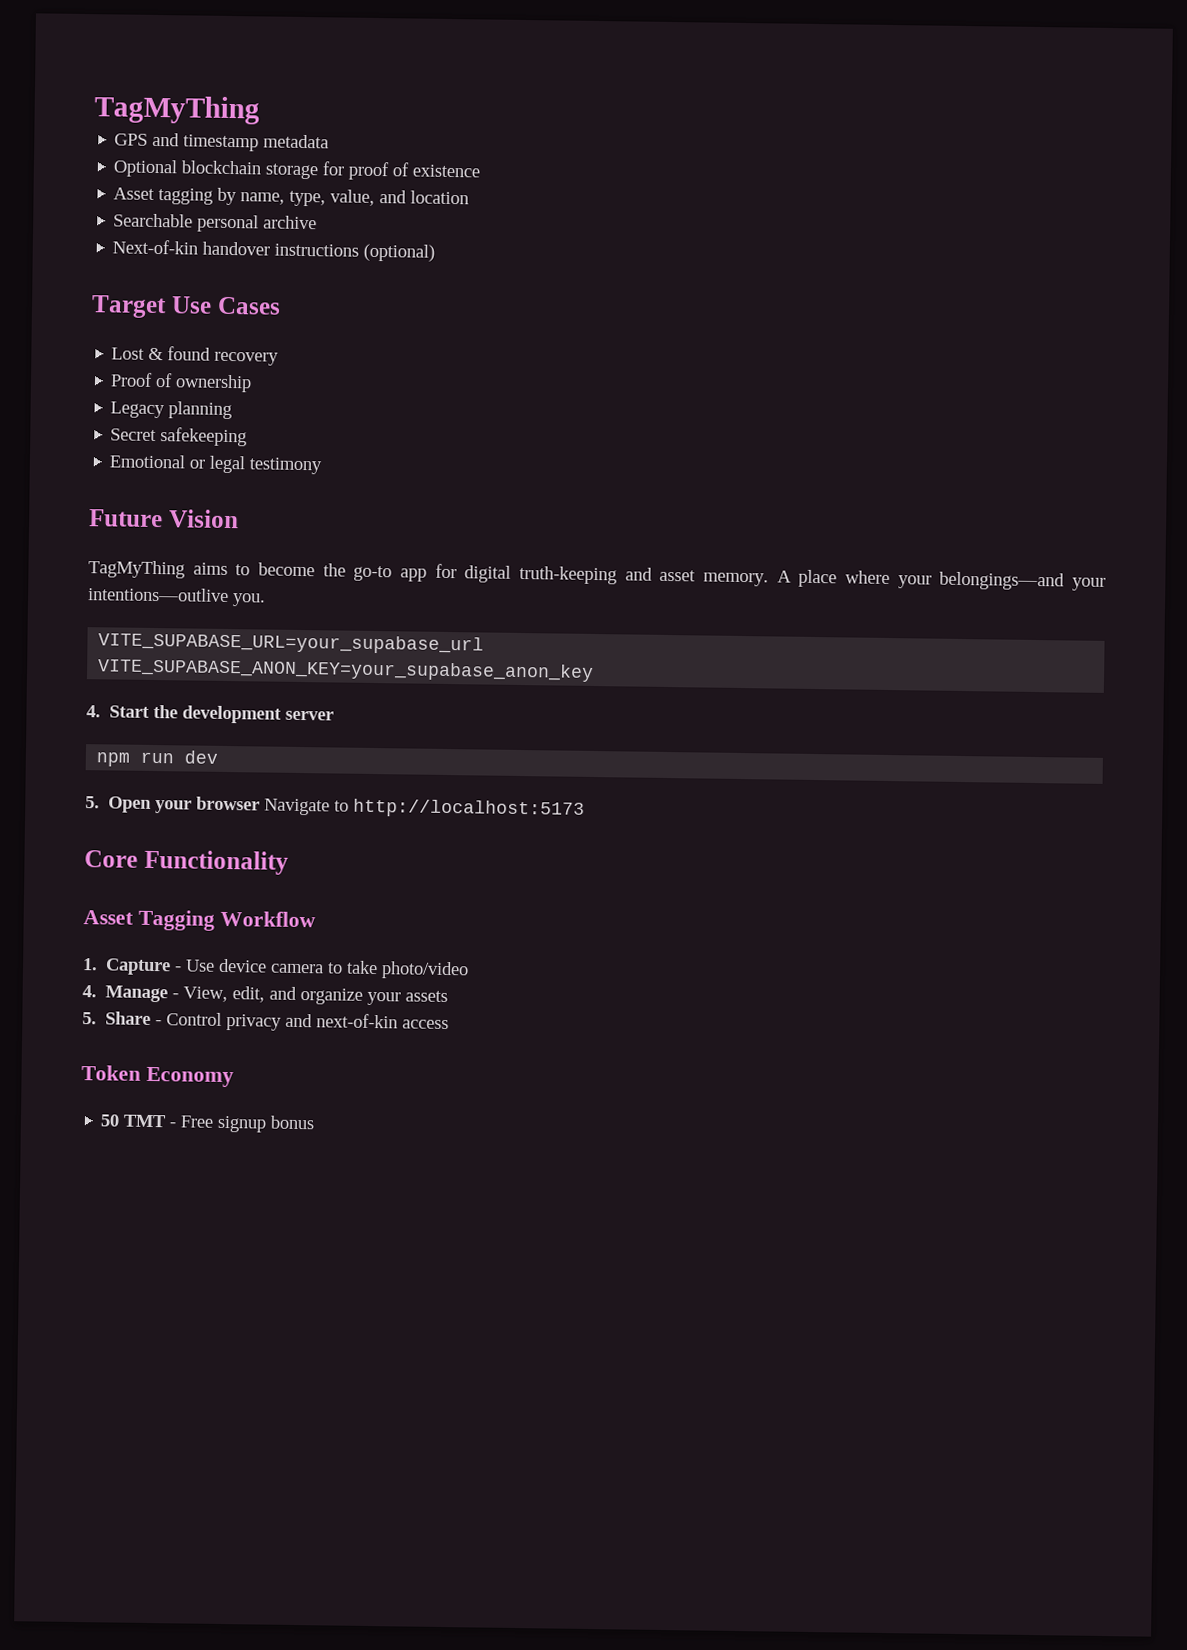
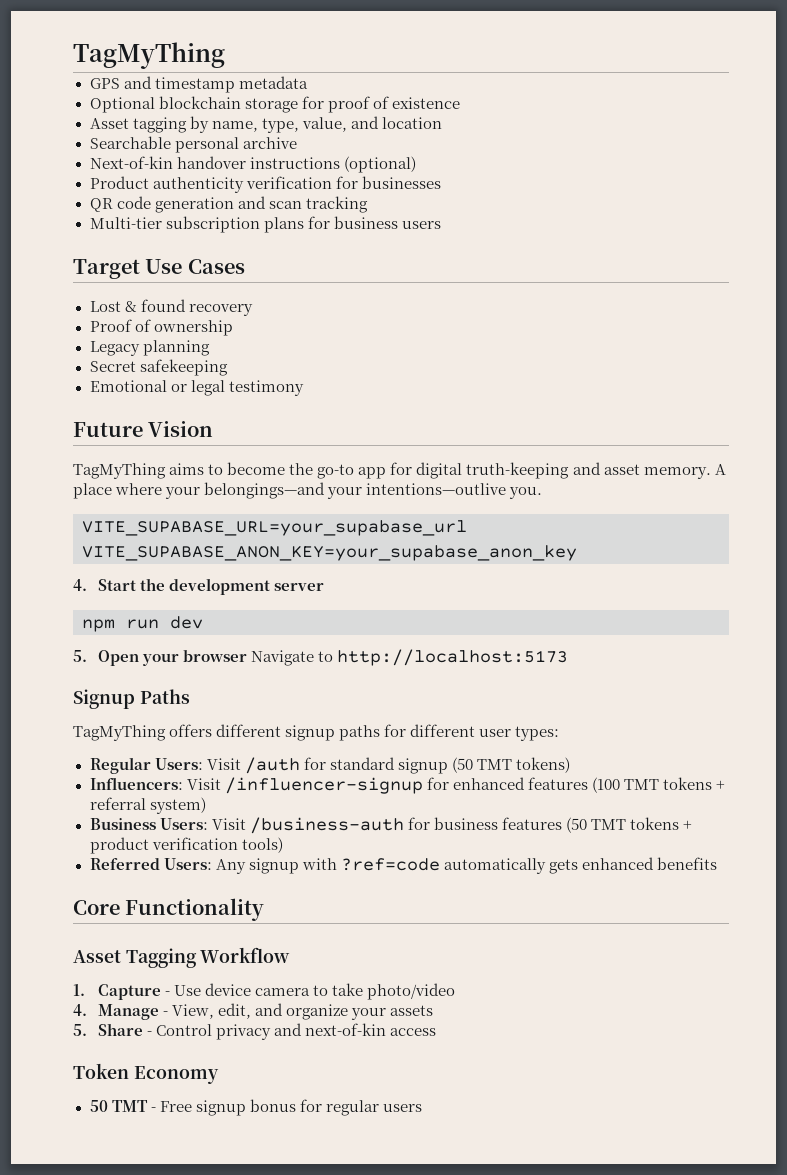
(436, 252) none -> [89,176,441,193] [89,196,368,213] [89,216,441,233] // Product authenticity verification for businesses // QR code generation and scan tracking // Multi-tier subscription plans for business users
(586, 808) none -> [73,689,190,709] [73,724,560,741] [89,757,570,774] [89,777,725,794] [89,797,206,814] [89,817,692,834] [89,837,283,854] [89,857,717,874] // Signup Paths // TagMyThing offers different signup paths for different user types: // Regular Users: Visit /auth for standard signup (50 TMT tokens) // Influencers: Visit /influencer-signup for enhanced features (100 TMT tokens + referral system) // Business Users: Visit /business-auth for business features (50 TMT tokens + product verification tools) // Referred Users: Any signup with ?ref=code automatically gets enhanced benefits
(316, 1122) none -> [299,1099,422,1116] for regular users

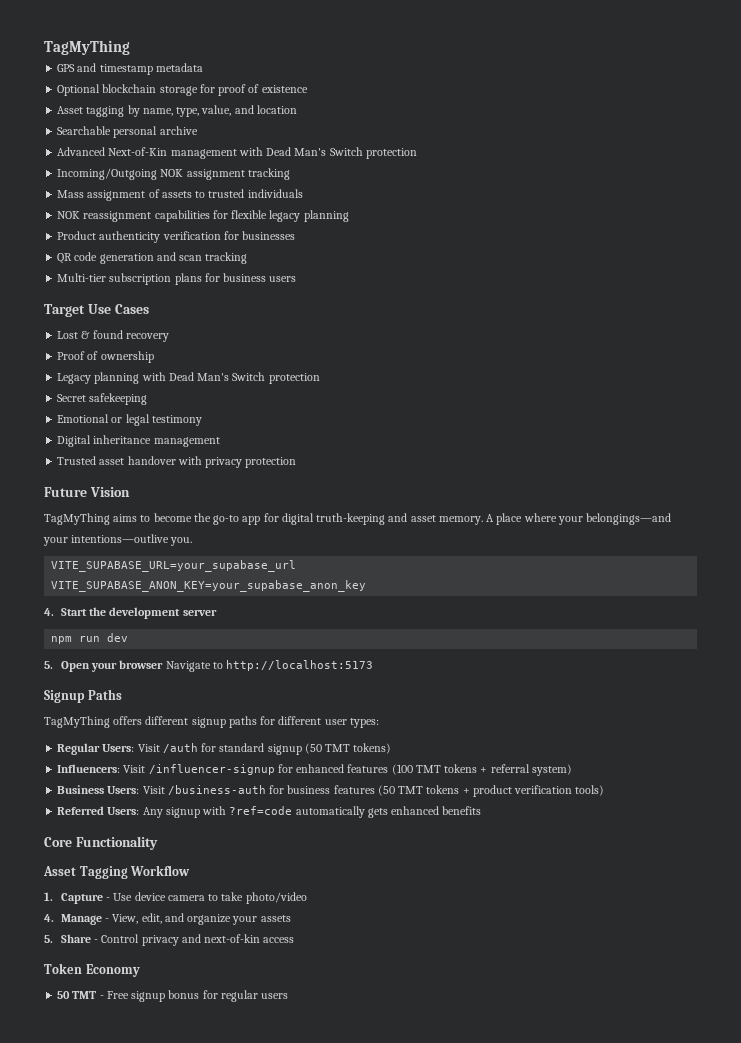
[89,156,416,173] Next-of-kin handover instructions (optional) -> [57,147,417,159] [57,168,290,180] [57,189,303,201] [57,210,349,222] Advanced Next-of-Kin management with Dead Man's Switch protection // Incoming/Outgoing NOK assignment tracking // Mass assignment of assets to trusted individuals // NOK reassignment capabilities for flexible legacy planning
(210, 348) none -> [141,372,320,384] with Dead Man's Switch protection
(304, 388) none -> [57,435,220,447] [57,456,297,468] // Digital inheritance management // Trusted asset handover with privacy protection

